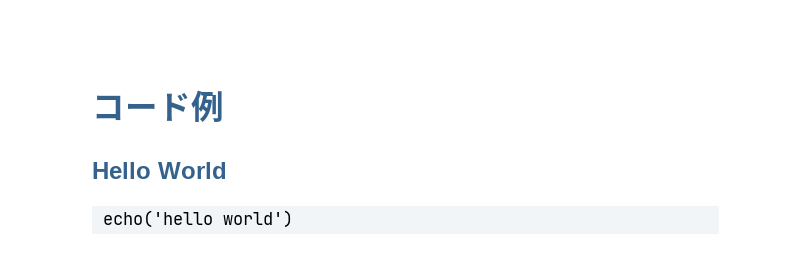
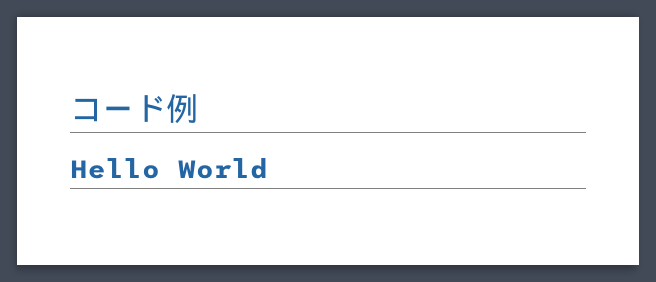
[102,210,293,228] // echo('hello world') -> (268, 168) none

